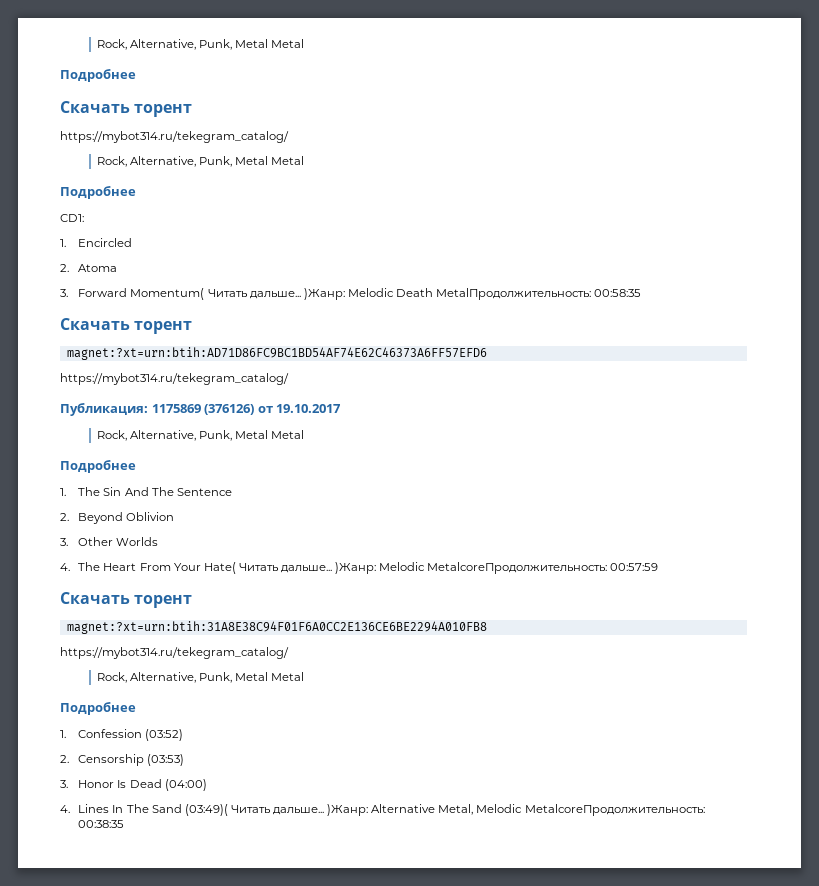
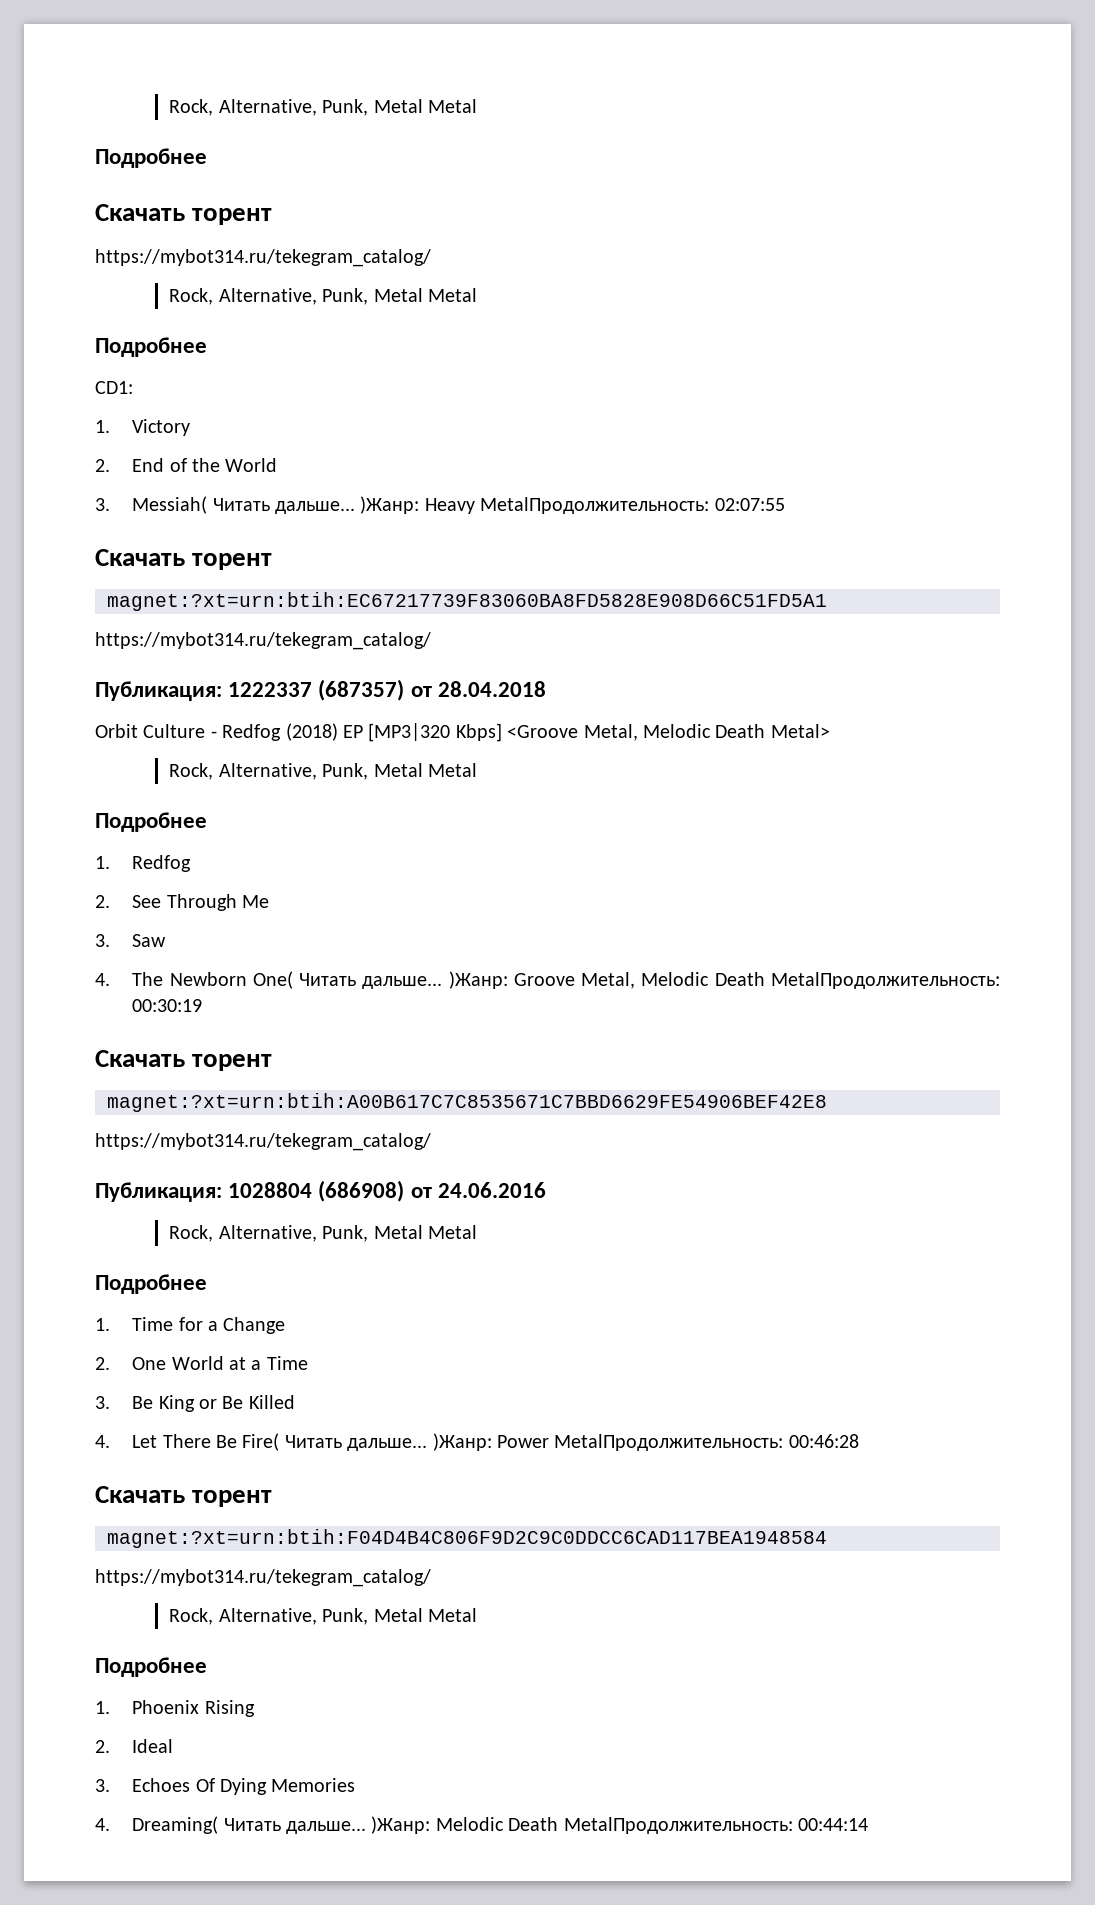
[78,238,133,247] [60,264,118,272] [60,288,642,300] [60,318,193,334] [66,347,487,360] [60,373,289,385] [60,403,342,416] [96,430,305,441] [60,460,136,473] [60,487,232,496] [60,512,175,524] [60,537,159,546] Encircled // 2. Atoma // 3. Forward Momentum( Читать дальше... )Жанр: Melodic Death MetalПродолжительность: 00:58:35 // Скачать торент // magnet:?xt=urn:btih:AD71D86FC9BC1BD54AF74E62C46373A6FF57EFD6 // https://mybot314.ru/tekegram_catalog/ // Публикация: 1175869 (376126) от 19.10.2017 // Rock, Alternative, Punk, Metal Metal // Подробнее // 1. The Sin And The Sentence // 2. Beyond Oblivion // 3. Other Worlds -> [132,419,191,436] [95,458,278,472] [95,496,785,514] [95,549,273,570] [107,592,827,611] [95,632,431,650] [95,679,546,701] [95,723,830,742] [169,763,478,780] [95,812,207,832] [95,855,192,872] [95,894,270,911] [95,934,167,947] Victory // 2. End of the World // 3. Messiah( Читать дальше... )Жанр: Heavy MetalПродолжительность: 02:07:55 // Скачать торент // magnet:?xt=urn:btih:EC67217739F83060BA8FD5828E908D66C51FD5A1 // https://mybot314.ru/tekegram_catalog/ // Публикация: 1222337 (687357) от 28.04.2018 // Orbit Culture - Redfog (2018) EP [MP3|320 Kbps] <Groove Metal, Melodic Death Metal> // Rock, Alternative, Punk, Metal Metal // Подробнее // 1. Redfog // 2. See Through Me // 3. Saw
[103,562,659,574] [60,592,193,608] [66,621,487,634] Heart From Your Hate( Читать дальше... )Жанр: Melodic MetalcoreПродолжительность: 00:57:59 // Скачать торент // magnet:?xt=urn:btih:31A8E38C94F01F6A0CC2E136CE6BE2294A010FB8 -> [169,971,1000,989] [132,999,203,1012] [95,1050,273,1071] [107,1093,827,1112] [95,1133,431,1151] [95,1180,546,1202] [169,1225,478,1242] [95,1274,207,1294] [95,1317,286,1334] [95,1356,308,1370] [95,1395,295,1412] [95,1433,859,1451] [95,1486,273,1507] [107,1529,827,1548] Newborn One( Читать дальше... )Жанр: Groove Metal, Melodic Death MetalПродолжительность: 00:30:19 // Скачать торент // magnet:?xt=urn:btih:A00B617C7C8535671C7BBD6629FE54906BEF42E8 // https://mybot314.ru/tekegram_catalog/ // Публикация: 1028804 (686908) от 24.06.2016 // Rock, Alternative, Punk, Metal Metal // Подробнее // 1. Time for a Change // 2. One World at a Time // 3. Be King or Be Killed // 4. Let There Be Fire( Читать дальше... )Жанр: Power MetalПродолжительность: 00:46:28 // Скачать торент // magnet:?xt=urn:btih:F04D4B4C806F9D2C9C0DDCC6CAD117BEA1948584
[78,729,184,741] [60,754,185,766] [60,779,207,791] [60,804,705,816] [78,820,125,828] Confession (03:52) // 2. Censorship (03:53) // 3. Honor Is Dead (04:00) // 4. Lines In The Sand (03:49)( Читать дальше... )Жанр: Alternative Metal, Melodic MetalcoreПродолжительность: 00:38:35 -> [132,1700,255,1717] [95,1739,174,1753] [95,1778,356,1795] [95,1816,869,1834] Phoenix Rising // 2. Ideal // 3. Echoes Of Dying Memories // 4. Dreaming( Читать дальше... )Жанр: Melodic Death MetalПродолжительность: 00:44:14

